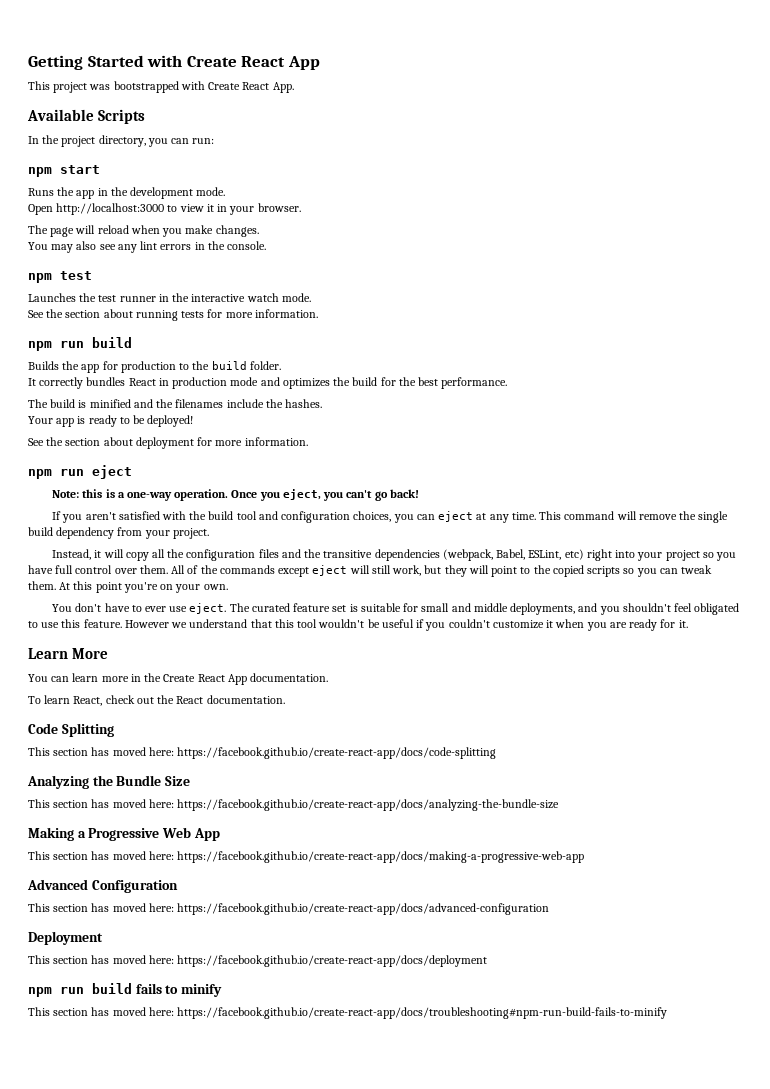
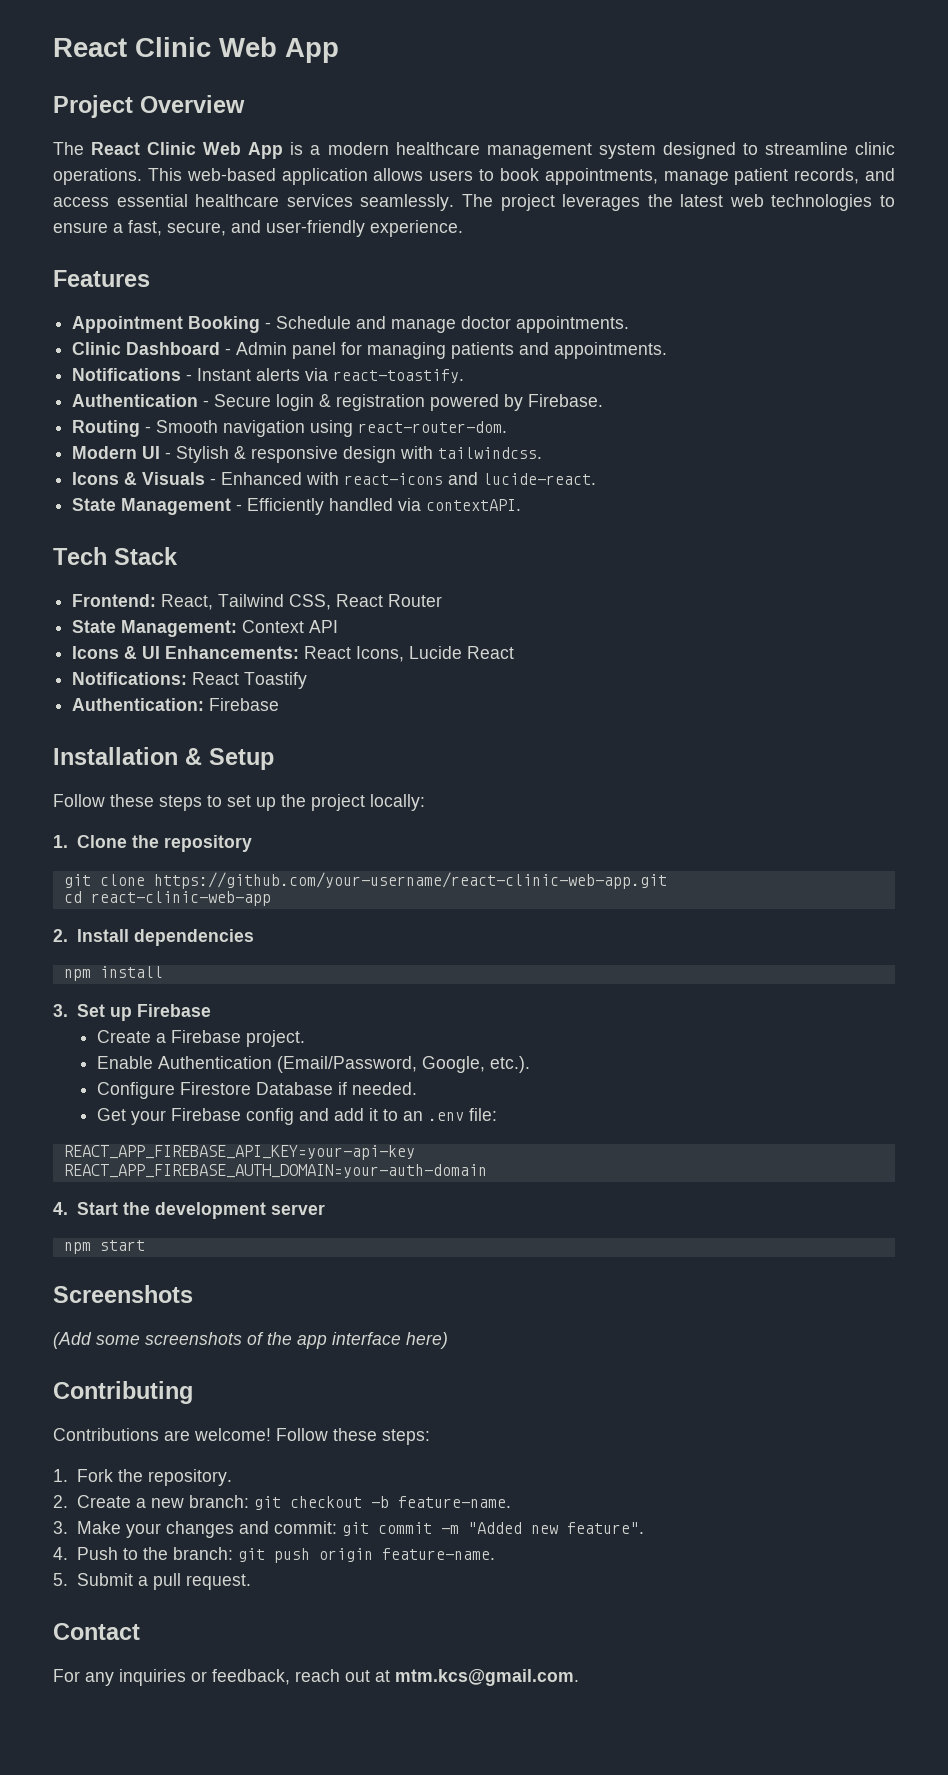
[28,55,320,70] [28,81,294,93] [27,109,146,124] [28,135,215,147] [28,165,100,177] [28,187,226,199] [28,203,301,215] [28,225,259,237] [28,241,267,253] [28,271,92,283] [28,293,311,302] [28,309,318,321] [28,337,132,351] [28,361,281,373] [28,377,508,389] [28,399,323,408] [28,415,194,427] [28,437,308,449] [28,465,132,479] [52,489,419,501] [52,511,729,523] [28,527,209,539] [52,549,737,561] [28,565,713,577] [28,581,228,593] [52,603,740,615] [28,619,688,631] [28,648,109,659] [28,673,329,685] [28,695,285,706] [28,723,114,737] [28,747,497,759] [27,775,190,789] [28,799,560,811] [28,827,220,841] [28,851,585,863] [27,879,178,893] [28,903,550,915] [28,931,103,945] [28,955,488,967] [28,983,222,997] [28,1007,668,1019] Getting Started with Create React App // This project was bootstrapped with Create React App. // Available Scripts // In the project directory, you can run: // npm start // Runs the app in the development mode. // Open http://localhost:3000 to view it in your browser. // The page will reload when you make changes. // You may also see any lint errors in the console. // npm test // Launches the test runner in the interactive watch mode. // See the section about running tests for more information. // npm run build // Builds the app for production to the build folder. // It correctly bundles React in production mode and optimizes the build for the best performance. // The build is minified and the filenames include the hashes. // Your app is ready to be deployed! // See the section about deployment for more information. // npm run eject // Note: this is a one-way operation. Once you eject, you can't go back! // If you aren't satisfied with the build tool and configuration choices, you can eject at any time. This command will remove the single build dependency from your project. // Instead, it will copy all the configuration files and the transitive dependencies (webpack, Babel, ESLint, etc) right into your project so you have full control over them. All of the commands except eject will still work, but they will point to the copied scripts so you can tweak them. At this point you're on your own. // You don't have to ever use eject. The curated feature set is suitable for small and middle deployments, and you shouldn't feel obligated to use this feature. However we understand that this tool wouldn't be useful if you couldn't customize it when you are ready for it. // Learn More // You can learn more in the Create React App documentation. // To learn React, check out the React documentation. // Code Splitting // This section has moved here: https://facebook.github.io/create-react-app/docs/code-splitting // Analyzing the Bundle Size // This section has moved here: https://facebook.github.io/create-react-app/docs/analyzing-the-bundle-size // Making a Progressive Web App // This section has moved here: https://facebook.github.io/create-react-app/docs/making-a-progressive-web-app // Advanced Configuration // This section has moved here: https://facebook.github.io/create-react-app/docs/advanced-configuration // Deployment // This section has moved here: https://facebook.github.io/create-react-app/docs/deployment // npm run build fails to minify // This section has moved here: https://facebook.github.io/create-react-app/docs/troubleshooting#npm-run-build-fails-to-minify -> [53,37,339,63] [53,95,245,118] [53,142,895,159] [53,168,895,185] [53,194,896,211] [53,220,463,237] [53,270,150,287] [72,316,630,333] [72,342,668,359] [72,368,465,383] [72,394,604,411] [72,420,508,437] [72,446,543,463] [72,472,597,485] [72,498,522,515] [53,547,178,565] [72,594,443,610] [72,620,339,637] [72,646,515,662] [72,672,308,689] [72,698,280,711] [53,747,274,770] [53,794,425,811] [53,835,253,852] [63,872,667,889] [63,891,271,906] [53,929,255,946] [63,966,163,981] [53,1004,212,1021] [96,1030,305,1047] [96,1056,530,1073] [96,1082,417,1099] [96,1108,497,1125] [63,1145,415,1160] [63,1164,487,1178] [53,1202,326,1219] [63,1240,145,1254] [53,1285,193,1303] [53,1332,448,1349] [53,1381,193,1404] [53,1428,430,1445] [53,1469,233,1486] [53,1495,512,1510] [53,1521,645,1538] [53,1547,496,1563] [53,1573,252,1590] [53,1623,140,1640] [53,1669,579,1686] React Clinic Web App // Project Overview // The React Clinic Web App is a modern healthcare management system designed to streamline clinic operations. This web-based application allows users to book appointments, manage patient records, and access essential healthcare services seamlessly. The project leverages the latest web technologies to ensure a fast, secure, and user-friendly experience. // Features // Appointment Booking - Schedule and manage doctor appointments. // Clinic Dashboard - Admin panel for managing patients and appointments. // Notifications - Instant alerts via react-toastify. // Authentication - Secure login & registration powered by Firebase. // Routing - Smooth navigation using react-router-dom. // Modern UI - Stylish & responsive design with tailwindcss. // Icons & Visuals - Enhanced with react-icons and lucide-react. // State Management - Efficiently handled via contextAPI. // Tech Stack // Frontend: React, Tailwind CSS, React Router // State Management: Context API // Icons & UI Enhancements: React Icons, Lucide React // Notifications: React Toastify // Authentication: Firebase // Installation & Setup // Follow these steps to set up the project locally: // 1. Clone the repository // git clone https://github.com/your-username/react-clinic-web-app.git // cd react-clinic-web-app // 2. Install dependencies // npm install // 3. Set up Firebase // Create a Firebase project. // Enable Authentication (Email/Password, Google, etc.). // Configure Firestore Database if needed. // Get your Firebase config and add it to an .env file: // REACT_APP_FIREBASE_API_KEY=your-api-key // REACT_APP_FIREBASE_AUTH_DOMAIN=your-auth-domain // 4. Start the development server // npm start // Screenshots // (Add some screenshots of the app interface here) // Contributing // Contributions are welcome! Follow these steps: // 1. Fork the repository. // 2. Create a new branch: git checkout -b feature-name. // 3. Make your changes and commit: git commit -m "Added new feature". // 4. Push to the branch: git push origin feature-name. // 5. Submit a pull request. // Contact // For any inquiries or feedback, reach out at mtm.kcs@gmail.com.

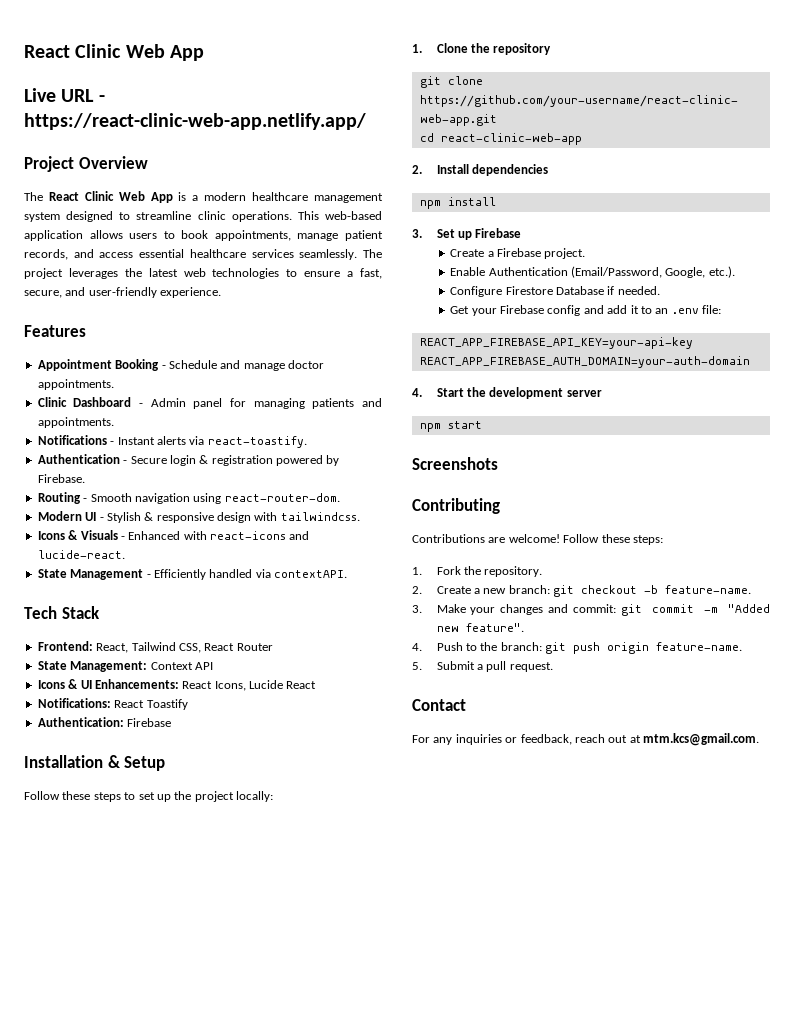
[53,37,339,63] React Clinic Web App -> [24,44,204,61] [24,88,105,102] [24,113,366,130] React Clinic Web App // Live URL - https://react-clinic-web-app.netlify.app/
[53,1332,448,1349] // (Add some screenshots of the app interface here) -> (498, 463) none

